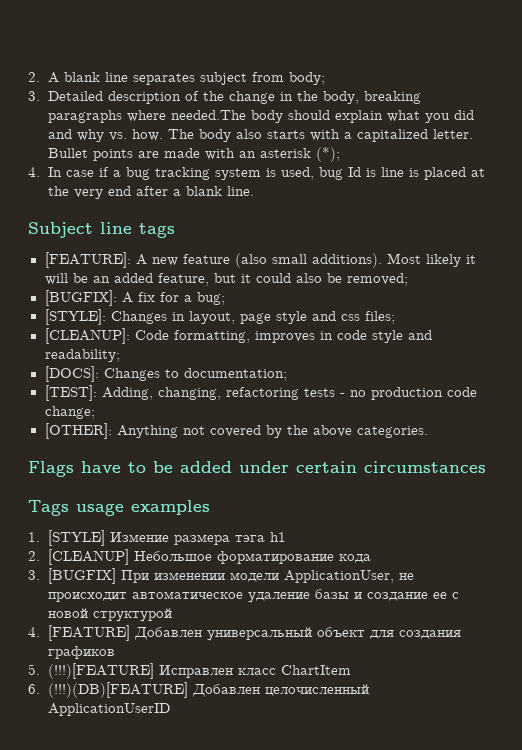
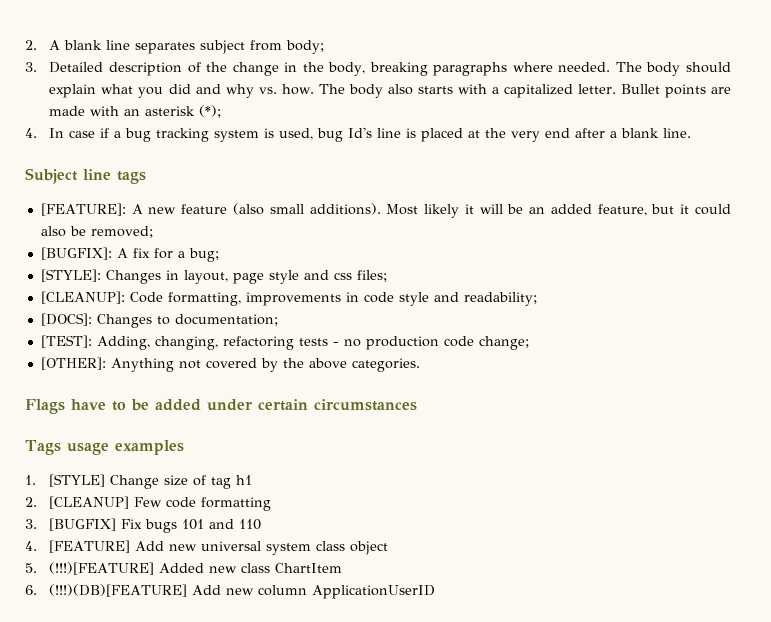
[171,110,247,120] needed.The -> [558,62,642,72] needed. The
[348,167,377,177] Id is -> [348,127,373,138] Id's
[254,331,315,343] improves -> [245,292,341,306] improvements
[110,532,266,545] Измение размера тэга -> [110,475,232,489] Change size of tag
[134,551,372,564] Небольшое форматирование кода -> [134,497,272,511] Few code formatting
[121,570,415,583] [48,589,460,603] [48,608,173,622] [28,625,462,641] [48,646,116,659] При изменении модели ApplicationUser, не происходит автоматическое удаление базы и создание ее с новой структурой // 4. [FEATURE] Добавлен универсальный объект для создания графиков -> [121,519,262,533] [25,540,389,555] Fix bugs 101 and 110 // 4. [FEATURE] Add new universal system class object
[159,665,277,678] Исправлен класс -> [159,563,271,573] Added new class
[192,684,370,697] Добавлен целочисленный -> [192,585,308,596] Add new column

